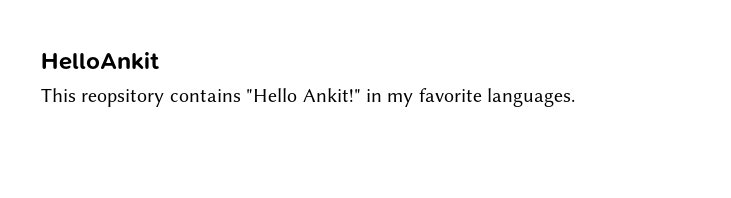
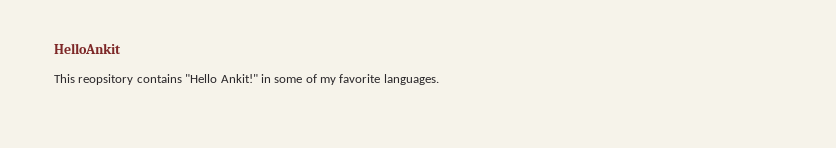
(382, 95) none -> [274,74,317,83] some of

